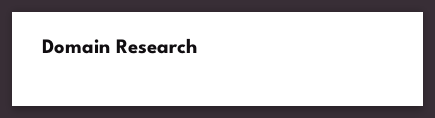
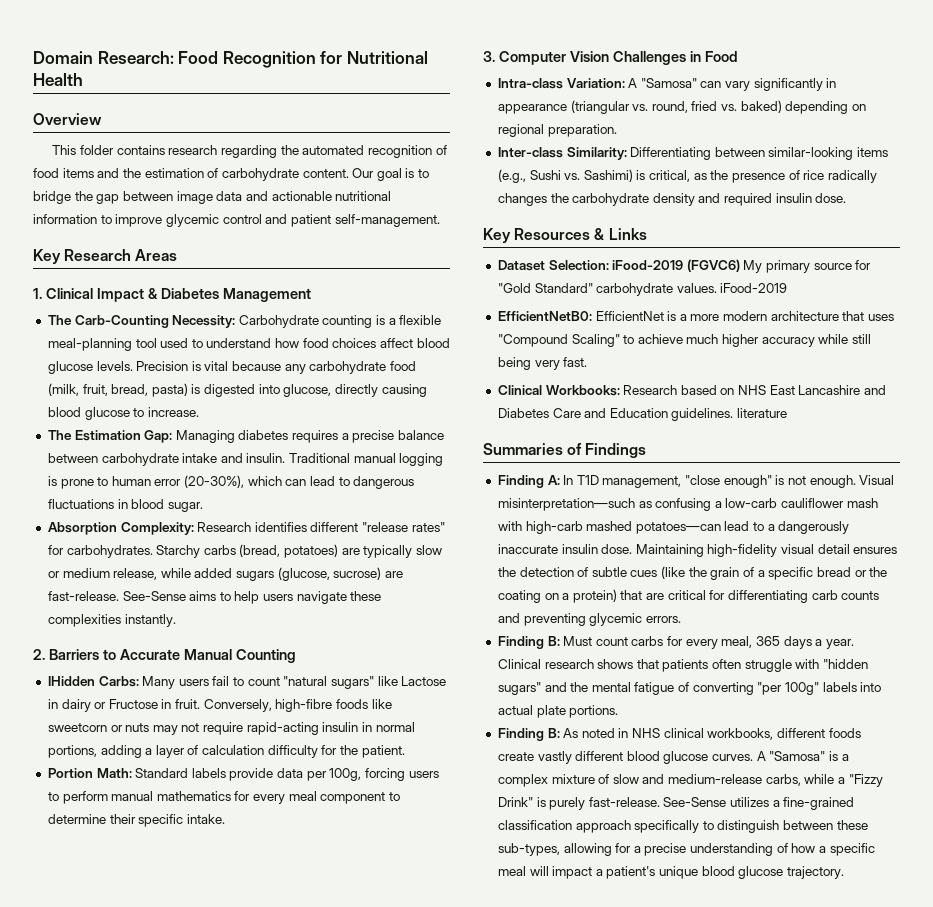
[115,38,197,54] Research -> [97,51,428,68] [33,73,83,86] [33,113,102,125] [52,145,447,158] [33,168,430,181] [33,191,392,204] [33,214,440,227] [33,249,178,264] [33,288,311,302] [47,315,442,328] [47,338,450,351] [47,361,417,374] [47,383,427,397] [47,407,199,420] [47,430,445,443] [47,453,444,466] [47,475,415,489] [47,499,203,512] [47,522,445,535] [47,544,443,558] [47,567,404,581] [47,591,382,604] [47,614,176,627] [33,649,296,663] [47,676,447,689] [47,699,392,712] [47,722,415,735] [47,745,405,758] [47,768,439,781] [47,791,401,804] [47,814,225,827] [483,51,738,65] [497,78,837,91] [497,100,867,114] [497,124,617,137] [497,147,889,160] [497,169,877,183] [497,193,847,206] [483,228,647,243] [497,259,872,273] [497,283,788,296] [497,311,895,321] [497,334,872,347] [497,357,588,370] [497,385,887,396] [497,408,788,421] [483,443,647,458] [497,475,895,488] [497,498,878,511] [497,521,850,534] [497,544,898,557] [497,566,888,580] [497,589,880,603] [497,613,681,626] [497,636,854,649] [497,659,869,672] [497,682,882,695] [497,705,619,718] [497,728,861,741] [497,751,849,764] [497,774,883,787] [497,797,855,810] [497,820,868,833] [497,843,875,856] [497,866,845,879] Research: Food Recognition for Nutritional Health // Overview // This folder contains research regarding the automated recognition of food items and the estimation of carbohydrate content. Our goal is to bridge the gap between image data and actionable nutritional information to improve glycemic control and patient self-management. // Key Research Areas // 1. Clinical Impact & Diabetes Management // The Carb-Counting Necessity: Carbohydrate counting is a flexible meal-planning tool used to understand how food choices affect blood glucose levels. Precision is vital because any carbohydrate food (milk, fruit, bread, pasta) is digested into glucose, directly causing blood glucose to increase. // The Estimation Gap: Managing diabetes requires a precise balance between carbohydrate intake and insulin. Traditional manual logging is prone to human error (20-30%), which can lead to dangerous fluctuations in blood sugar. // Absorption Complexity: Research identifies different "release rates" for carbohydrates. Starchy carbs (bread, potatoes) are typically slow or medium release, while added sugars (glucose, sucrose) are fast-release. See-Sense aims to help users navigate these complexities instantly. // 2. Barriers to Accurate Manual Counting // IHidden Carbs: Many users fail to count "natural sugars" like Lactose in dairy or Fructose in fruit. Conversely, high-fibre foods like sweetcorn or nuts may not require rapid-acting insulin in normal portions, adding a layer of calculation difficulty for the patient. // Portion Math: Standard labels provide data per 100g, forcing users to perform manual mathematics for every meal component to determine their specific intake. // 3. Computer Vision Challenges in Food // Intra-class Variation: A "Samosa" can vary significantly in appearance (triangular vs. round, fried vs. baked) depending on regional preparation. // Inter-class Similarity: Differentiating between similar-looking items (e.g., Sushi vs. Sashimi) is critical, as the presence of rice radically changes the carbohydrate density and required insulin dose. // Key Resources & Links // Dataset Selection: iFood-2019 (FGVC6) My primary source for "Gold Standard" carbohydrate values. iFood-2019 // EfficientNetB0: EfficientNet is a more modern architecture that uses "Compound Scaling" to achieve much higher accuracy while still being very fast. // Clinical Workbooks: Research based on NHS East Lancashire and Diabetes Care and Education guidelines. literature // Summaries of Findings // Finding A: In T1D management, "close enough" is not enough. Visual misinterpretation—such as confusing a low-carb cauliflower mash with high-carb mashed potatoes—can lead to a dangerously inaccurate insulin dose. Maintaining high-fidelity visual detail ensures the detection of subtle cues (like the grain of a specific bread or the coating on a protein) that are critical for differentiating carb counts and preventing glycemic errors. // Finding B: Must count carbs for every meal, 365 days a year. Clinical research shows that patients often struggle with "hidden sugars" and the mental fatigue of converting "per 100g" labels into actual plate portions. // Finding B: As noted in NHS clinical workbooks, different foods create vastly different blood glucose curves. A "Samosa" is a complex mixture of slow and medium-release carbs, while a "Fizzy Drink" is purely fast-release. See-Sense utilizes a fine-grained classification approach specifically to distinguish between these sub-types, allowing for a precise understanding of how a specific meal will impact a patient's unique blood glucose trajectory.

